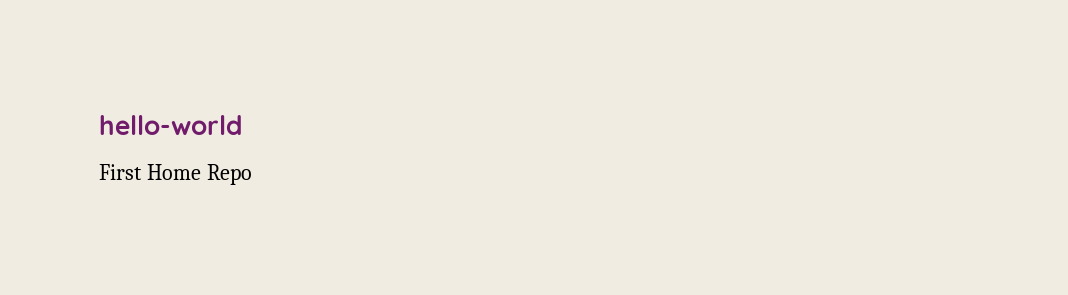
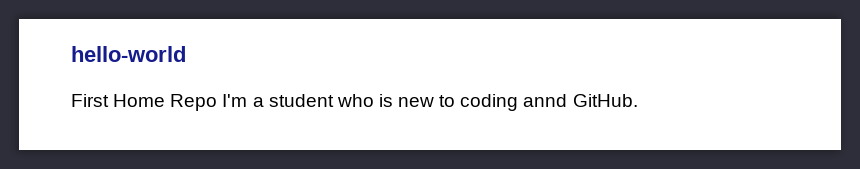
(252, 174) none -> [222,94,638,111] I'm a student who is new to coding annd GitHub.

